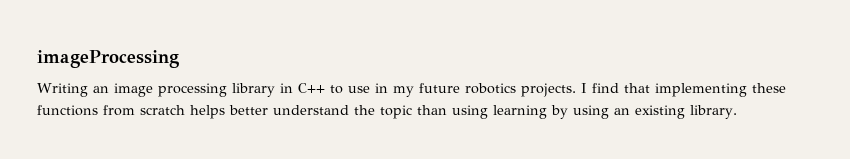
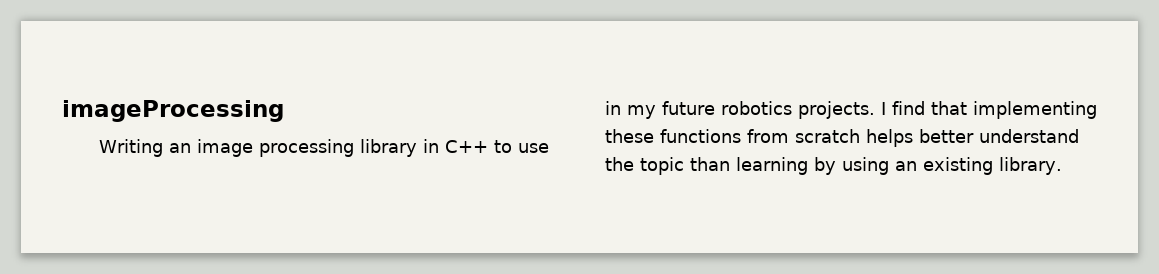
[452,105,488,119] using -> (730, 164) none

